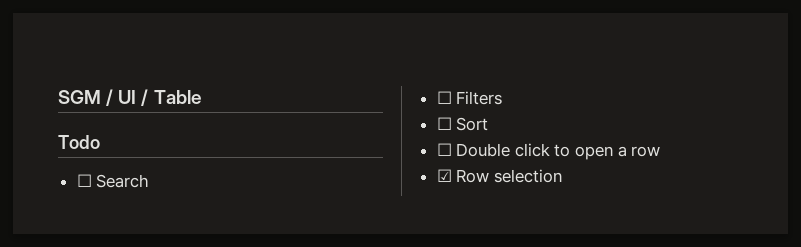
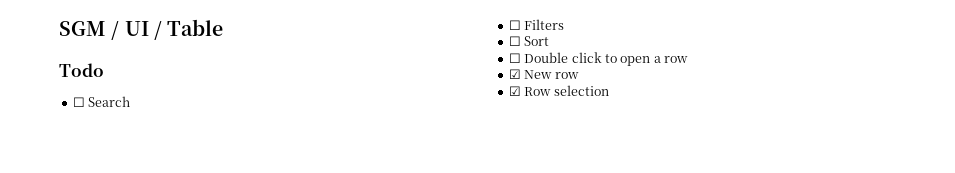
(661, 151) none -> [508,69,579,79] // ☑ New row

